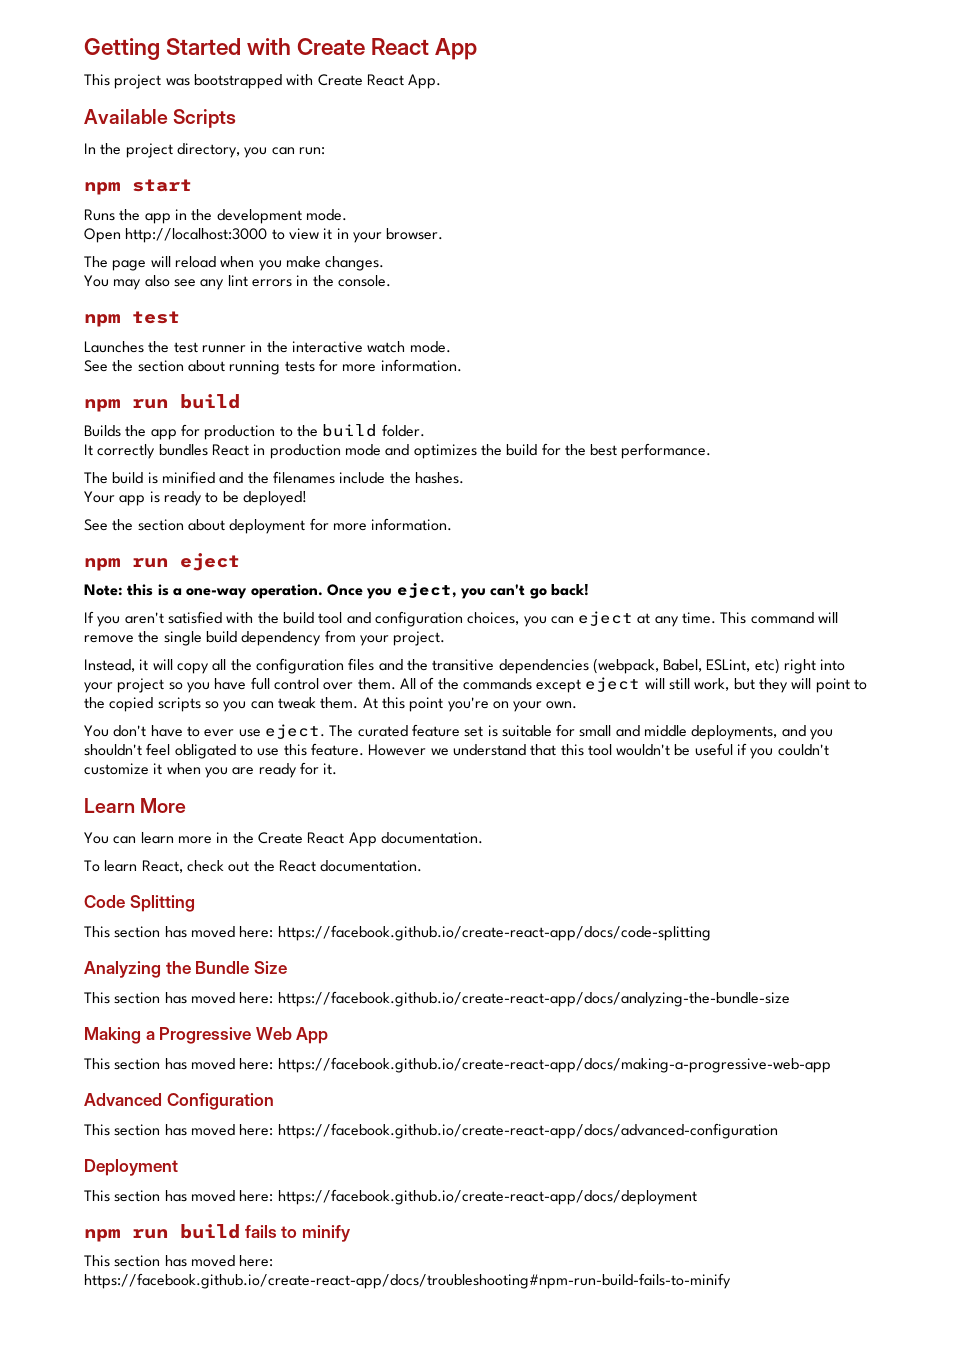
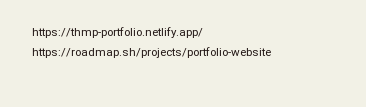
[84,38,478,60] [84,74,442,89] [84,109,237,128] [84,143,325,158] [84,179,192,195] [84,209,347,224] [84,228,444,243] [84,256,385,271] [84,275,391,290] [84,311,180,327] [84,341,451,353] [84,359,462,375] [84,394,240,412] [84,424,425,440] [84,443,712,459] [84,471,464,484] [84,491,307,506] [84,518,453,534] [84,553,240,571] [84,583,589,599] [84,611,839,627] [84,630,446,646] [84,658,846,674] [84,677,868,693] [84,697,578,712] [84,724,834,740] [84,743,829,759] [84,762,338,778] [84,798,187,813] [84,832,483,847] [84,860,423,873] [84,895,195,912] [84,925,711,941] [84,961,287,978] [84,991,790,1007] [84,1027,329,1044] [84,1057,831,1073] [84,1093,274,1110] [84,1123,778,1139] [84,1159,178,1176] [84,1189,697,1205] [84,1224,351,1242] [84,1255,274,1267] [84,1273,731,1289] Getting Started with Create React App // This project was bootstrapped with Create React App. // Available Scripts // In the project directory, you can run: // npm start // Runs the app in the development mode. // Open http://localhost:3000 to view it in your browser. // The page will reload when you make changes. // You may also see any lint errors in the console. // npm test // Launches the test runner in the interactive watch mode. // See the section about running tests for more information. // npm run build // Builds the app for production to the build folder. // It correctly bundles React in production mode and optimizes the build for the best performance. // The build is minified and the filenames include the hashes. // Your app is ready to be deployed! // See the section about deployment for more information. // npm run eject // Note: this is a one-way operation. Once you eject, you can't go back! // If you aren't satisfied with the build tool and configuration choices, you can eject at any time. This command will remove the single build dependency from your project. // Instead, it will copy all the configuration files and the transitive dependencies (webpack, Babel, ESLint, etc) right into your project so you have full control over them. All of the commands except eject will still work, but they will point to the copied scripts so you can tweak them. At this point you're on your own. // You don't have to ever use eject. The curated feature set is suitable for small and middle deployments, and you shouldn't feel obligated to use this feature. However we understand that this tool wouldn't be useful if you couldn't customize it when you are ready for it. // Learn More // You can learn more in the Create React App documentation. // To learn React, check out the React documentation. // Code Splitting // This section has moved here: https://facebook.github.io/create-react-app/docs/code-splitting // Analyzing the Bundle Size // This section has moved here: https://facebook.github.io/create-react-app/docs/analyzing-the-bundle-size // Making a Progressive Web App // This section has moved here: https://facebook.github.io/create-react-app/docs/making-a-progressive-web-app // Advanced Configuration // This section has moved here: https://facebook.github.io/create-react-app/docs/advanced-configuration // Deployment // This section has moved here: https://facebook.github.io/create-react-app/docs/deployment // npm run build fails to minify // This section has moved here: https://facebook.github.io/create-react-app/docs/troubleshooting#npm-run-build-fails-to-minify -> [32,27,203,38] [32,47,271,58] https://thmp-portfolio.netlify.app/ https://roadmap.sh/projects/portfolio-website

